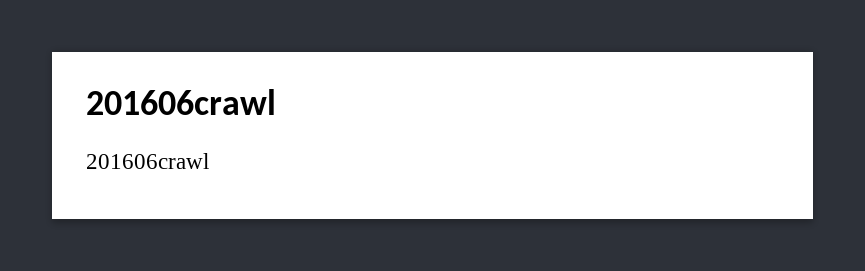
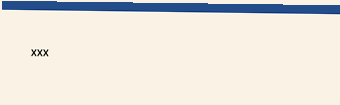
[86,89,276,115] [86,153,209,169] 201606crawl // 201606crawl -> [30,49,50,57] xxx

